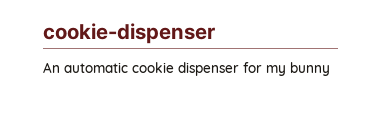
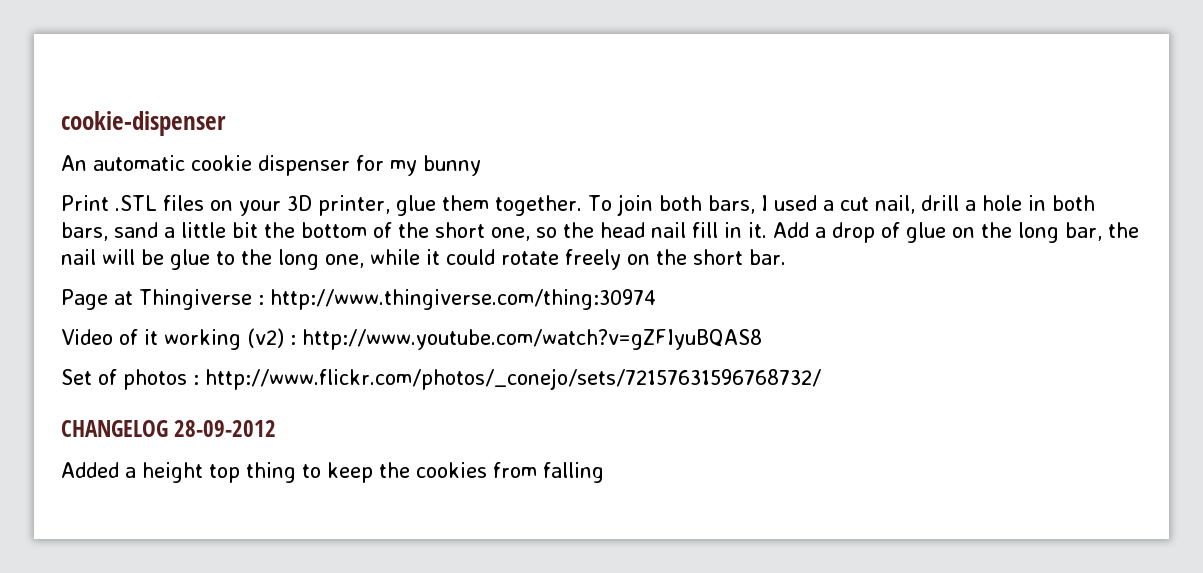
(330, 69) none -> [61,194,1095,216] [61,222,1139,243] [61,249,786,270] [61,289,656,310] [61,328,762,350] [61,368,821,390] [61,420,277,437] [61,462,604,483] // Print .STL files on your 3D printer, glue them together. To join both bars, I used a cut nail, drill a hole in both bars, sand a little bit the bottom of the short one, so the head nail fill in it. Add a drop of glue on the long bar, the nail will be glue to the long one, while it could rotate freely on the short bar. // Page at Thingiverse : http://www.thingiverse.com/thing:30974 // Video of it working (v2) : http://www.youtube.com/watch?v=gZFIyuBQAS8 // Set of photos : http://www.flickr.com/photos/_conejo/sets/72157631596768732/ // CHANGELOG 28-09-2012 // Added a height top thing to keep the cookies from falling

